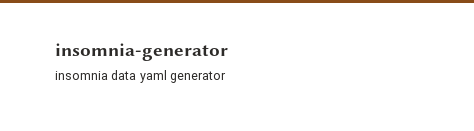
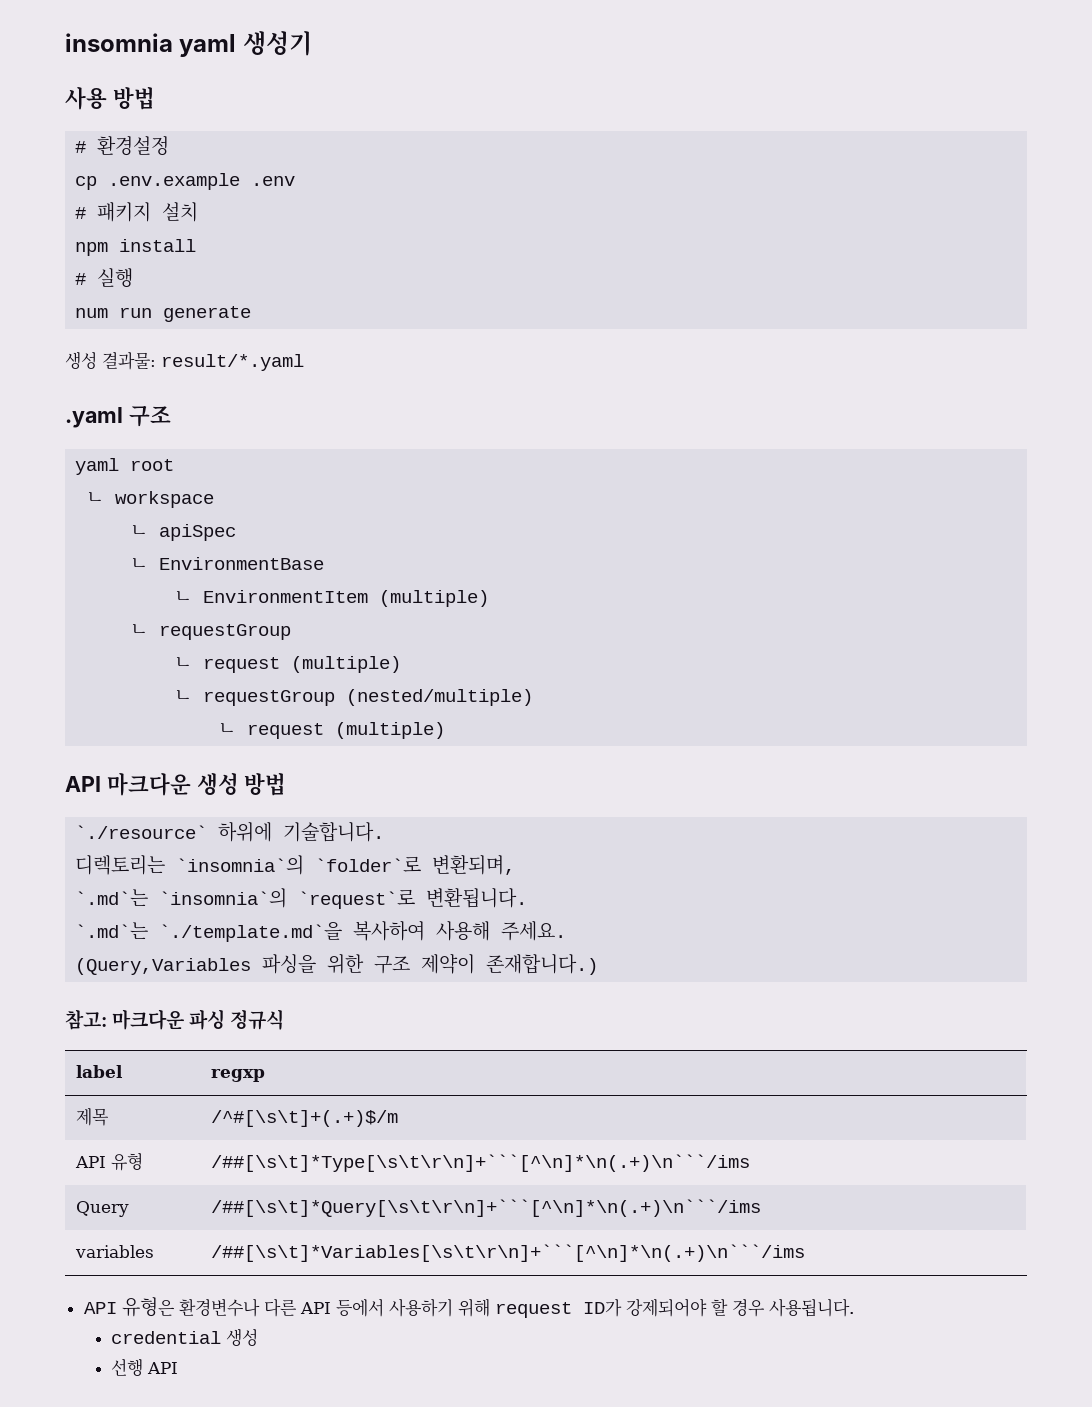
[55,43,228,61] [55,70,227,83] insomnia-generator // insomnia data yaml generator -> [65,31,312,57] [65,87,155,110] [75,136,170,156] [75,173,296,190] [75,202,199,222] [75,239,197,256] [75,268,134,288] [75,306,252,322] [65,351,304,371] [65,405,171,428] [75,458,175,475] [86,491,215,508] [130,524,237,541] [130,557,325,570] [174,590,490,607] [130,624,292,640] [174,656,402,673] [174,689,534,706] [218,722,446,739] [65,773,287,796] [75,822,385,842] [75,855,516,875] [75,888,528,909] [75,921,567,942] [75,953,599,975] [65,1009,285,1030] [76,1065,124,1078] [211,1069,266,1082] [76,1107,110,1126] [211,1110,399,1127] [75,1152,144,1171] [211,1154,751,1172] [76,1201,130,1217] [211,1199,762,1217] [75,1245,155,1258] [211,1244,806,1262] [83,1297,854,1318] [110,1328,258,1346] [110,1358,178,1376] insomnia yaml 생성기 // 사용 방법 // # 환경설정 // cp .env.example .env // # 패키지 설치 // npm install // # 실행 // num run generate // 생성 결과물: result/*.yaml // .yaml 구조 // yaml root // ㄴ workspace // ㄴ apiSpec // ㄴ EnvironmentBase // ㄴ EnvironmentItem (multiple) // ㄴ requestGroup // ㄴ request (multiple) // ㄴ requestGroup (nested/multiple) // ㄴ request (multiple) // API 마크다운 생성 방법 // `./resource` 하위에 기술합니다. // 디렉토리는 `insomnia`의 `folder`로 변환되며, // `.md`는 `insomnia`의 `request`로 변환됩니다. // `.md`는 `./template.md`을 복사하여 사용해 주세요. // (Query,Variables 파싱을 위한 구조 제약이 존재합니다.) // 참고: 마크다운 파싱 정규식 // label | regxp // 제목 | /^#[\s\t]+(.+)$/m // API 유형 | /##[\s\t]*Type[\s\t\r\n]+```[^\n]*\n(.+)\n```/ims // Query | /##[\s\t]*Query[\s\t\r\n]+```[^\n]*\n(.+)\n```/ims // variables | /##[\s\t]*Variables[\s\t\r\n]+```[^\n]*\n(.+)\n```/ims // API 유형은 환경변수나 다른 API 등에서 사용하기 위해 request ID가 강제되어야 할 경우 사용됩니다. // credential 생성 // 선행 API

